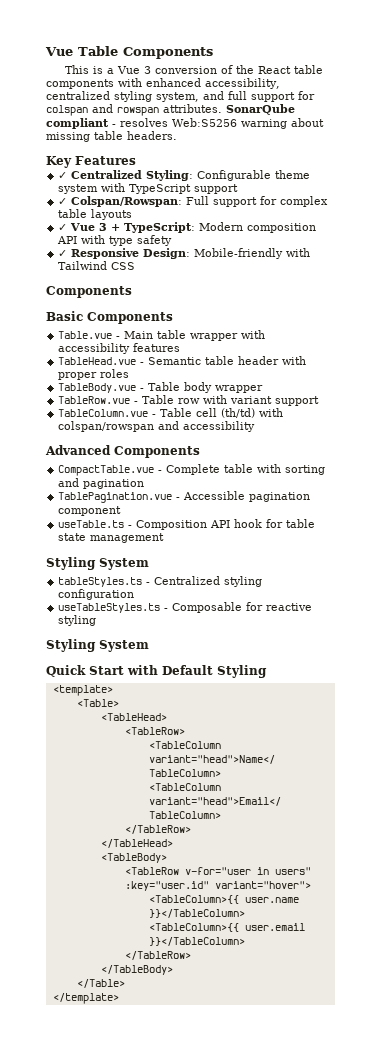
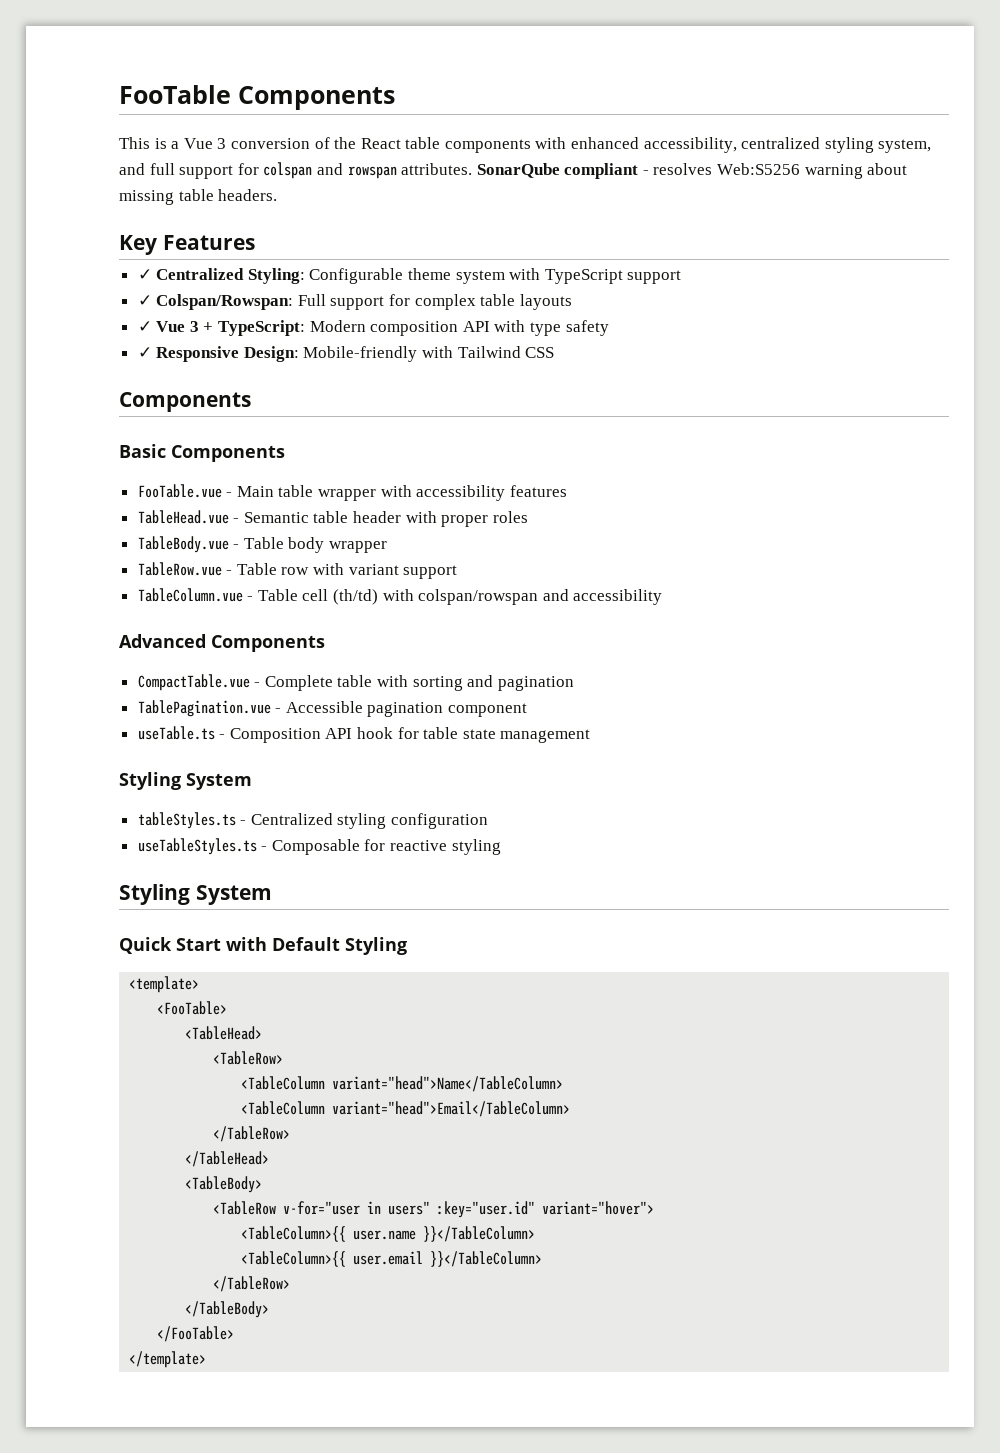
[45,46,118,56] Vue Table -> [119,85,231,104] FooTable
[58,331,113,339] Table.vue -> [137,484,222,498] FooTable.vue
[76,699,119,707] <Table> -> [157,1001,228,1015] <FooTable>
[76,979,125,988] </Table> -> [157,1326,235,1342] </FooTable>

